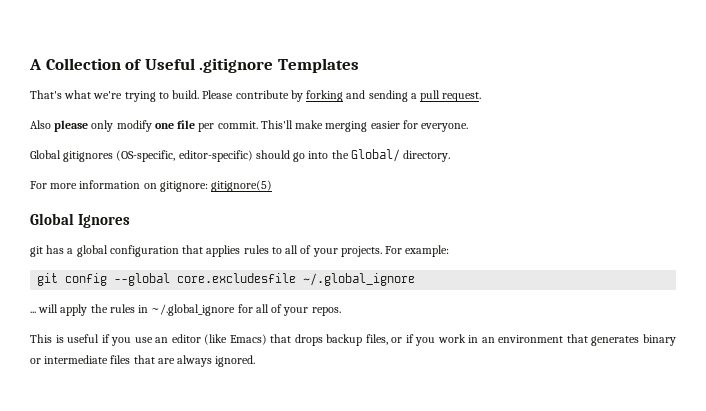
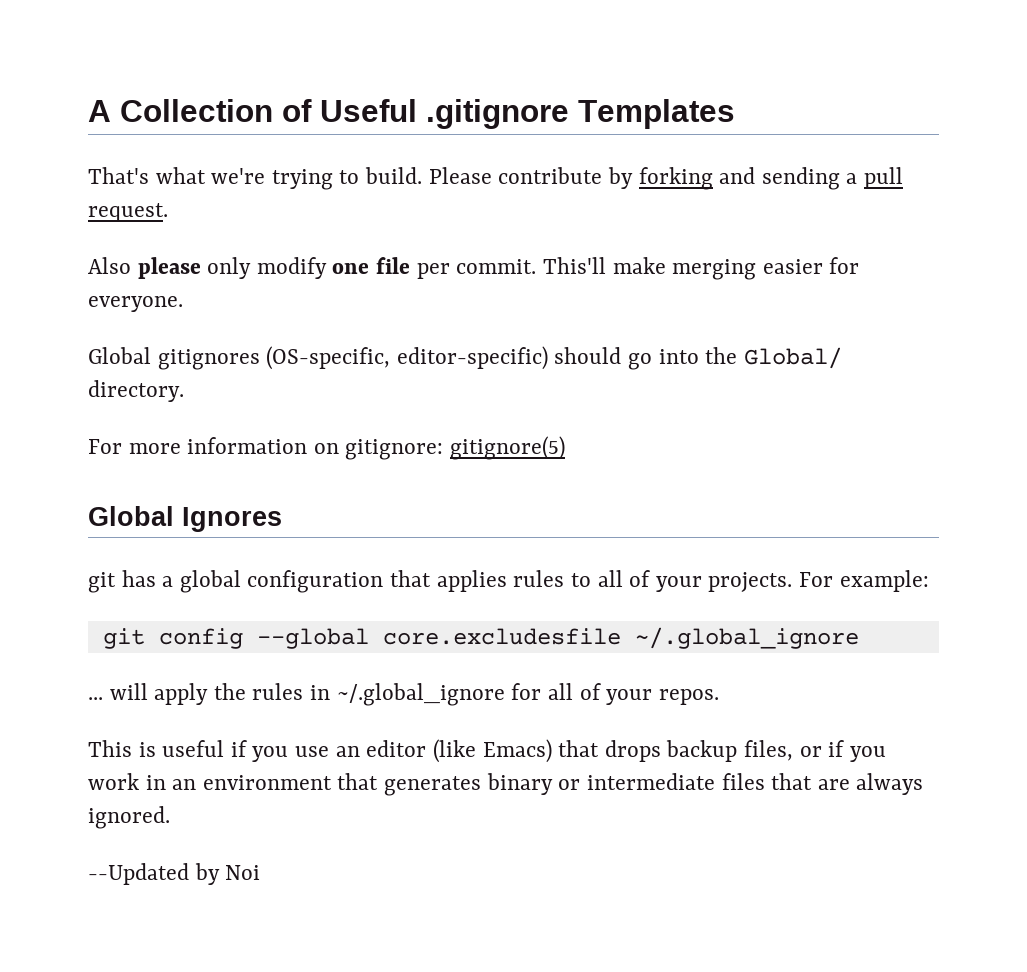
(256, 361) none -> [88,863,261,885] // --Updated by Noi

